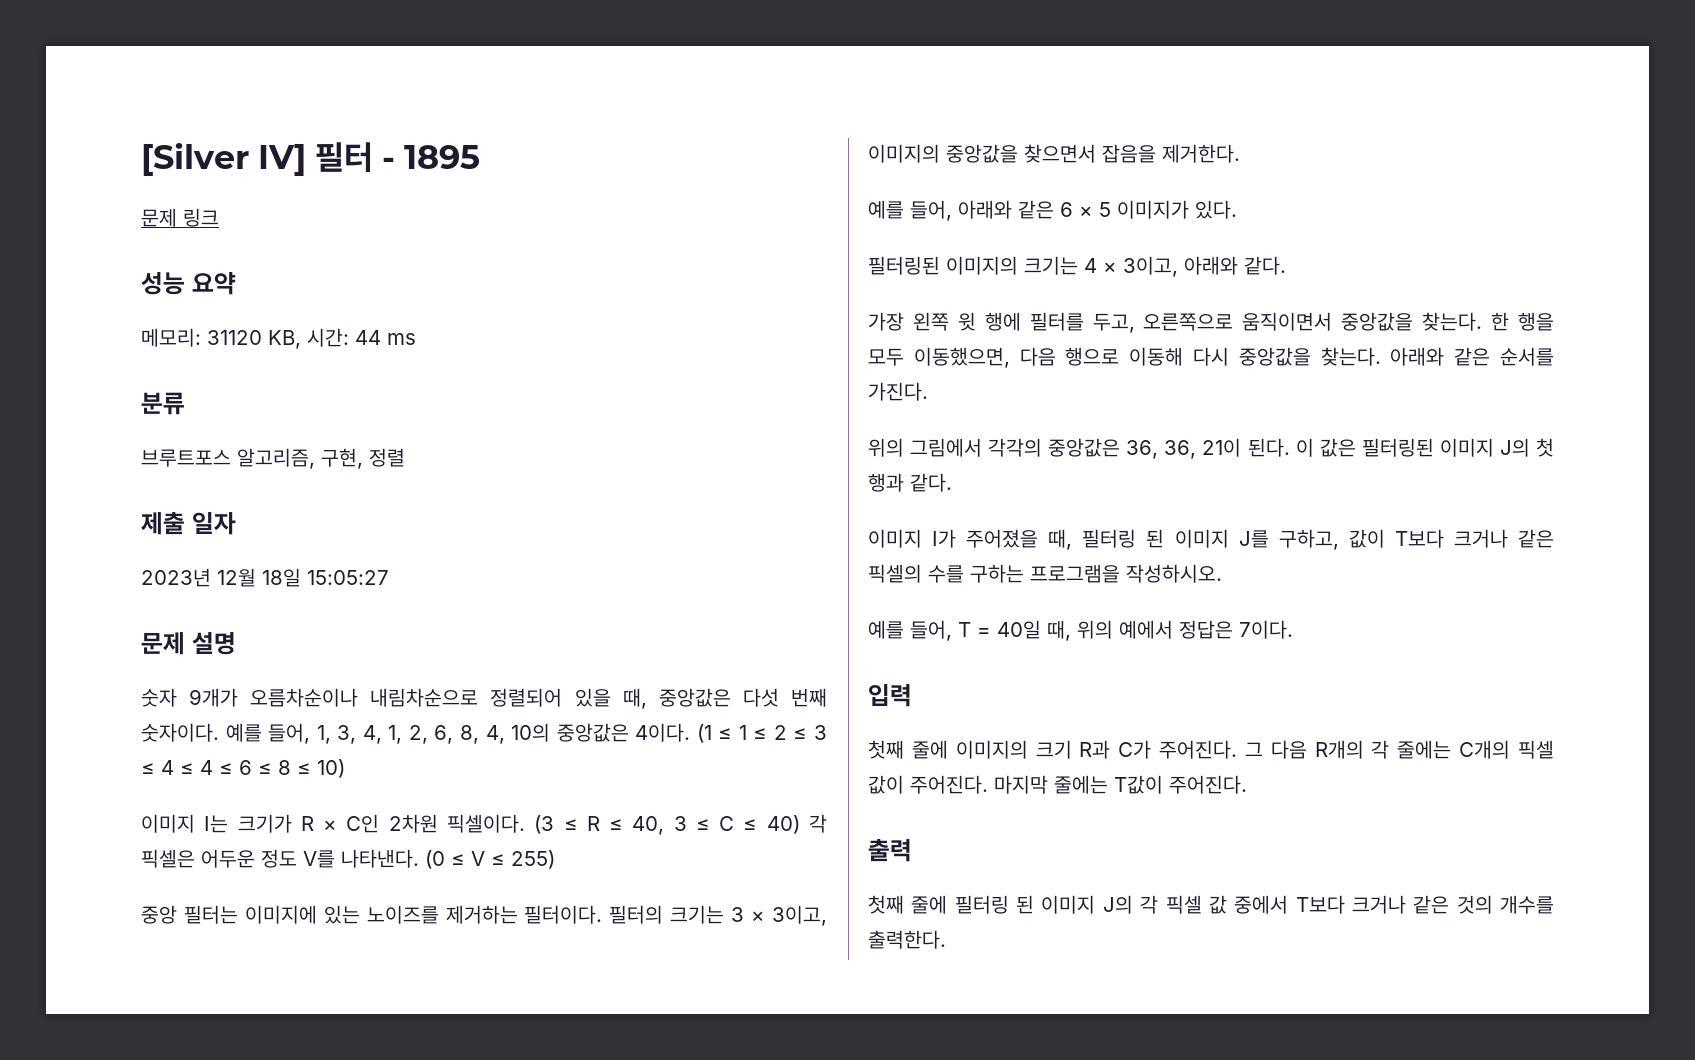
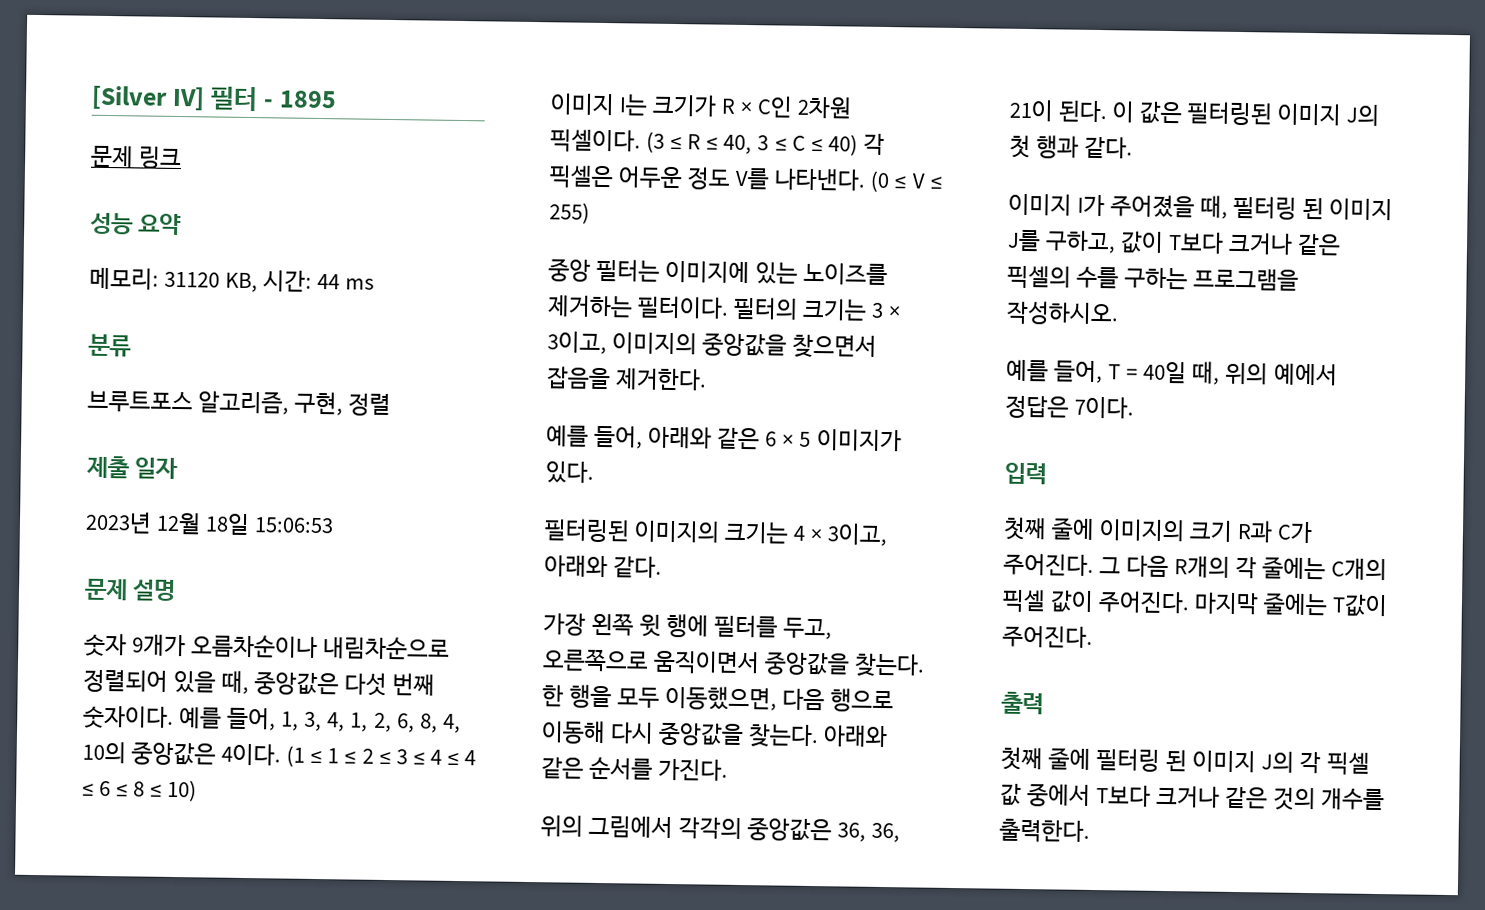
[307,570,389,585] 15:05:27 -> [254,517,335,534] 15:06:53

